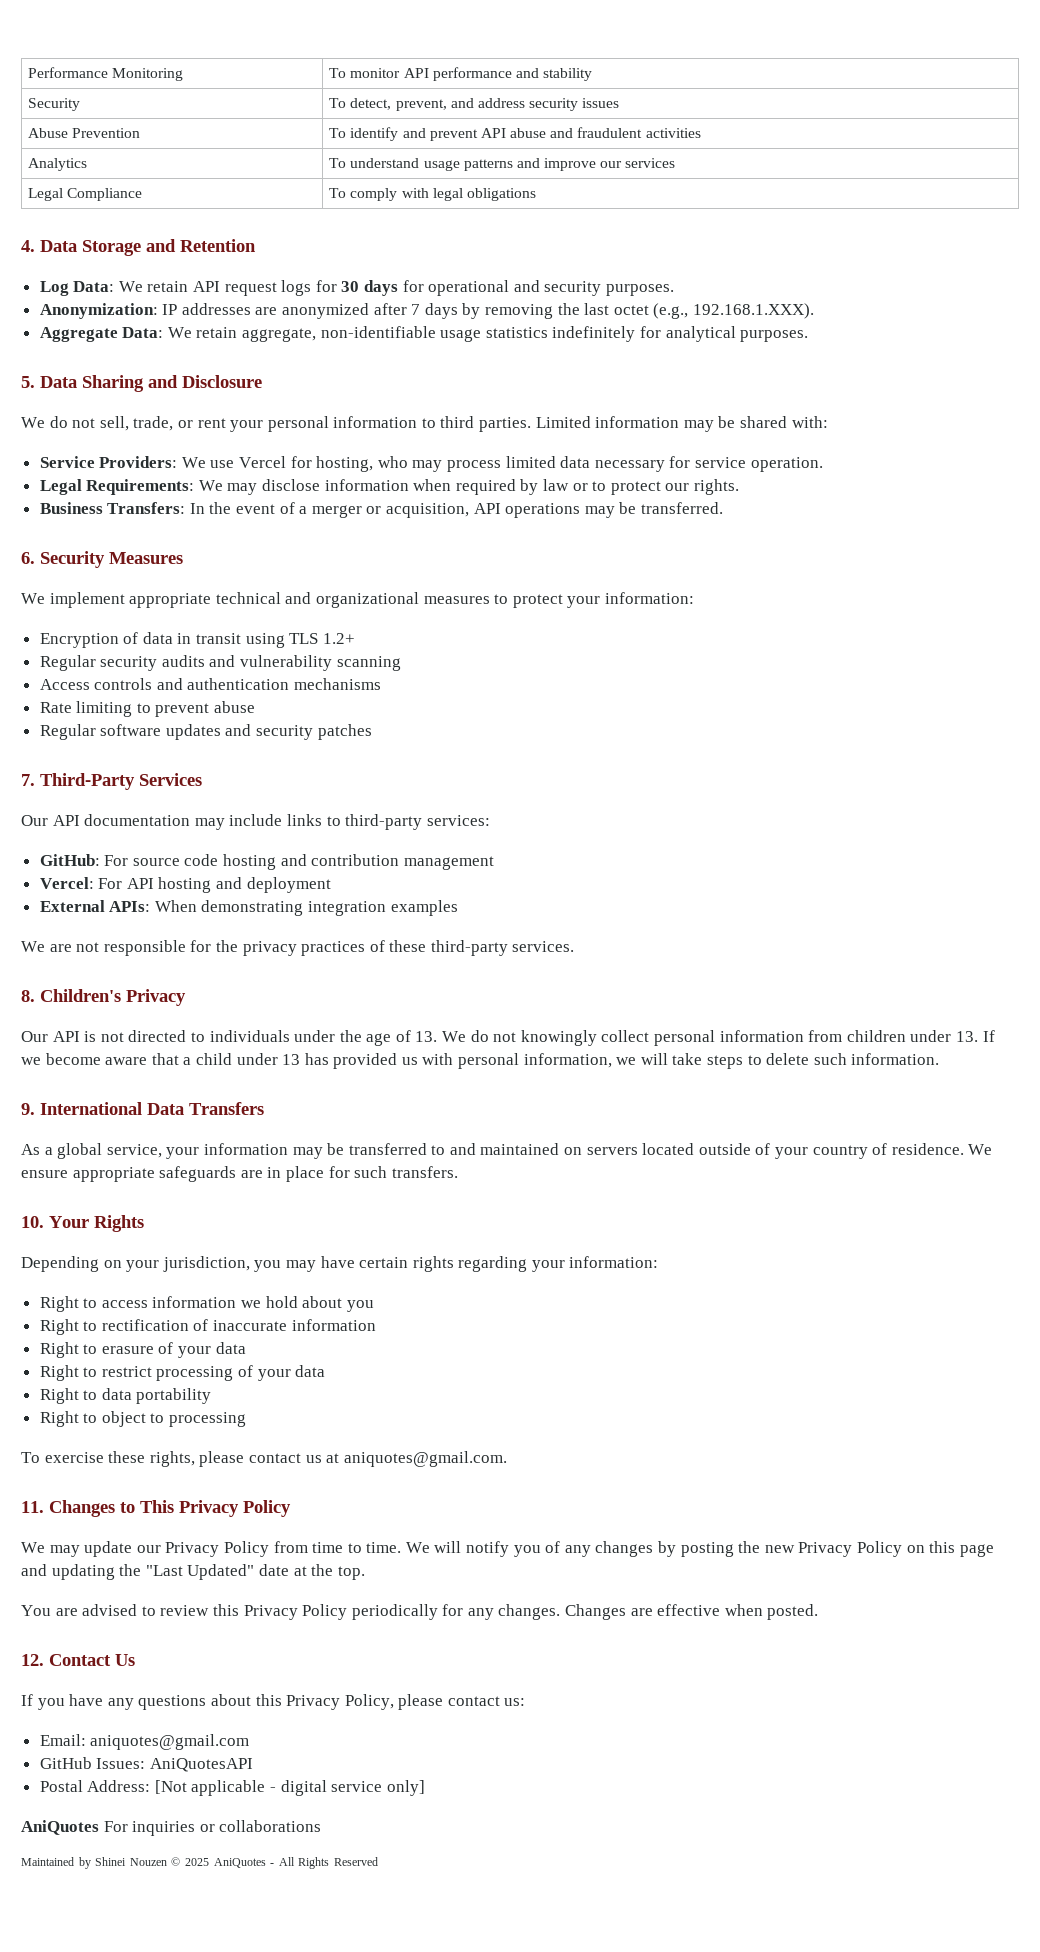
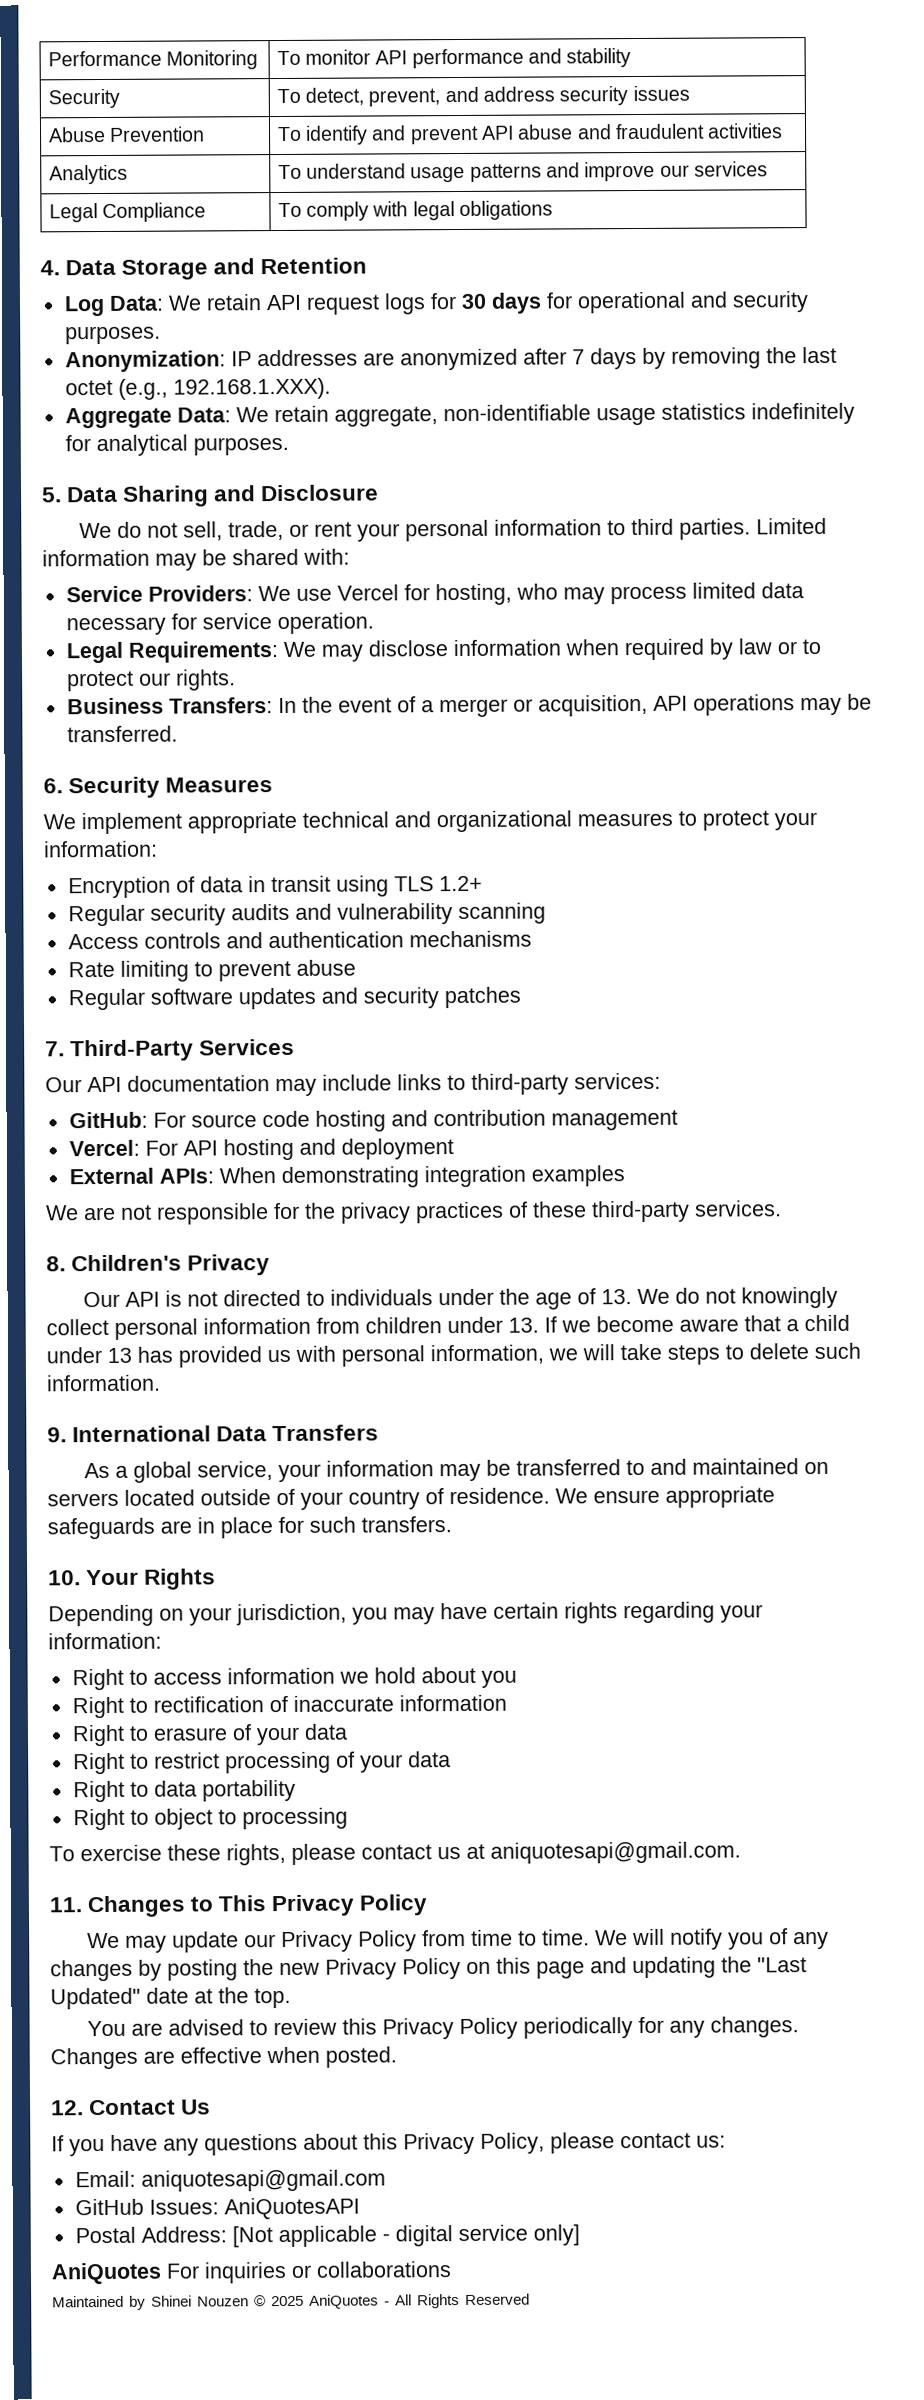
[343,1451,507,1467] aniquotes@gmail.com. -> [490,1841,741,1864] aniquotesapi@gmail.com.
[90,1734,250,1750] aniquotes@gmail.com -> [140,2169,386,2192] aniquotesapi@gmail.com

